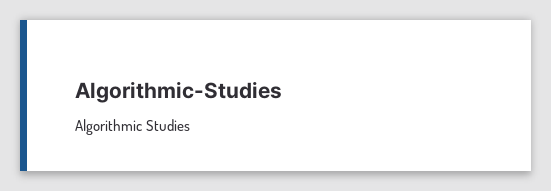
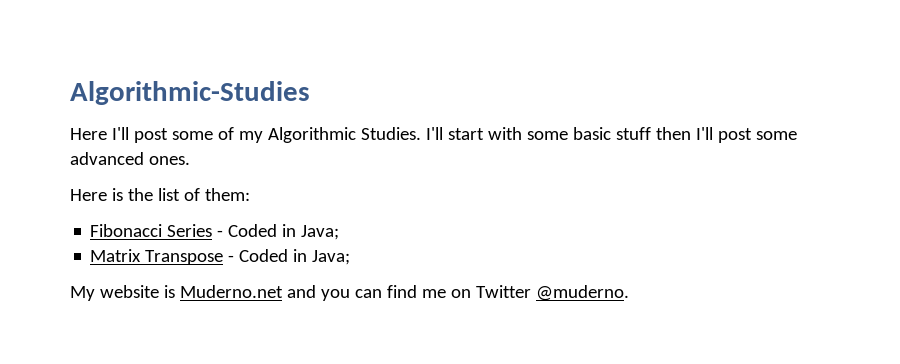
[75,119,191,135] Algorithmic Studies -> [70,127,797,143] [70,152,190,165] [70,188,250,201] [90,224,340,240] [90,249,351,265] [70,285,629,301] Here I'll post some of my Algorithmic Studies. I'll start with some basic stuff then I'll post some advanced ones. // Here is the list of them: // Fibonacci Series - Coded in Java; // Matrix Transpose - Coded in Java; // My website is Muderno.net and you can find me on Twitter @muderno.

